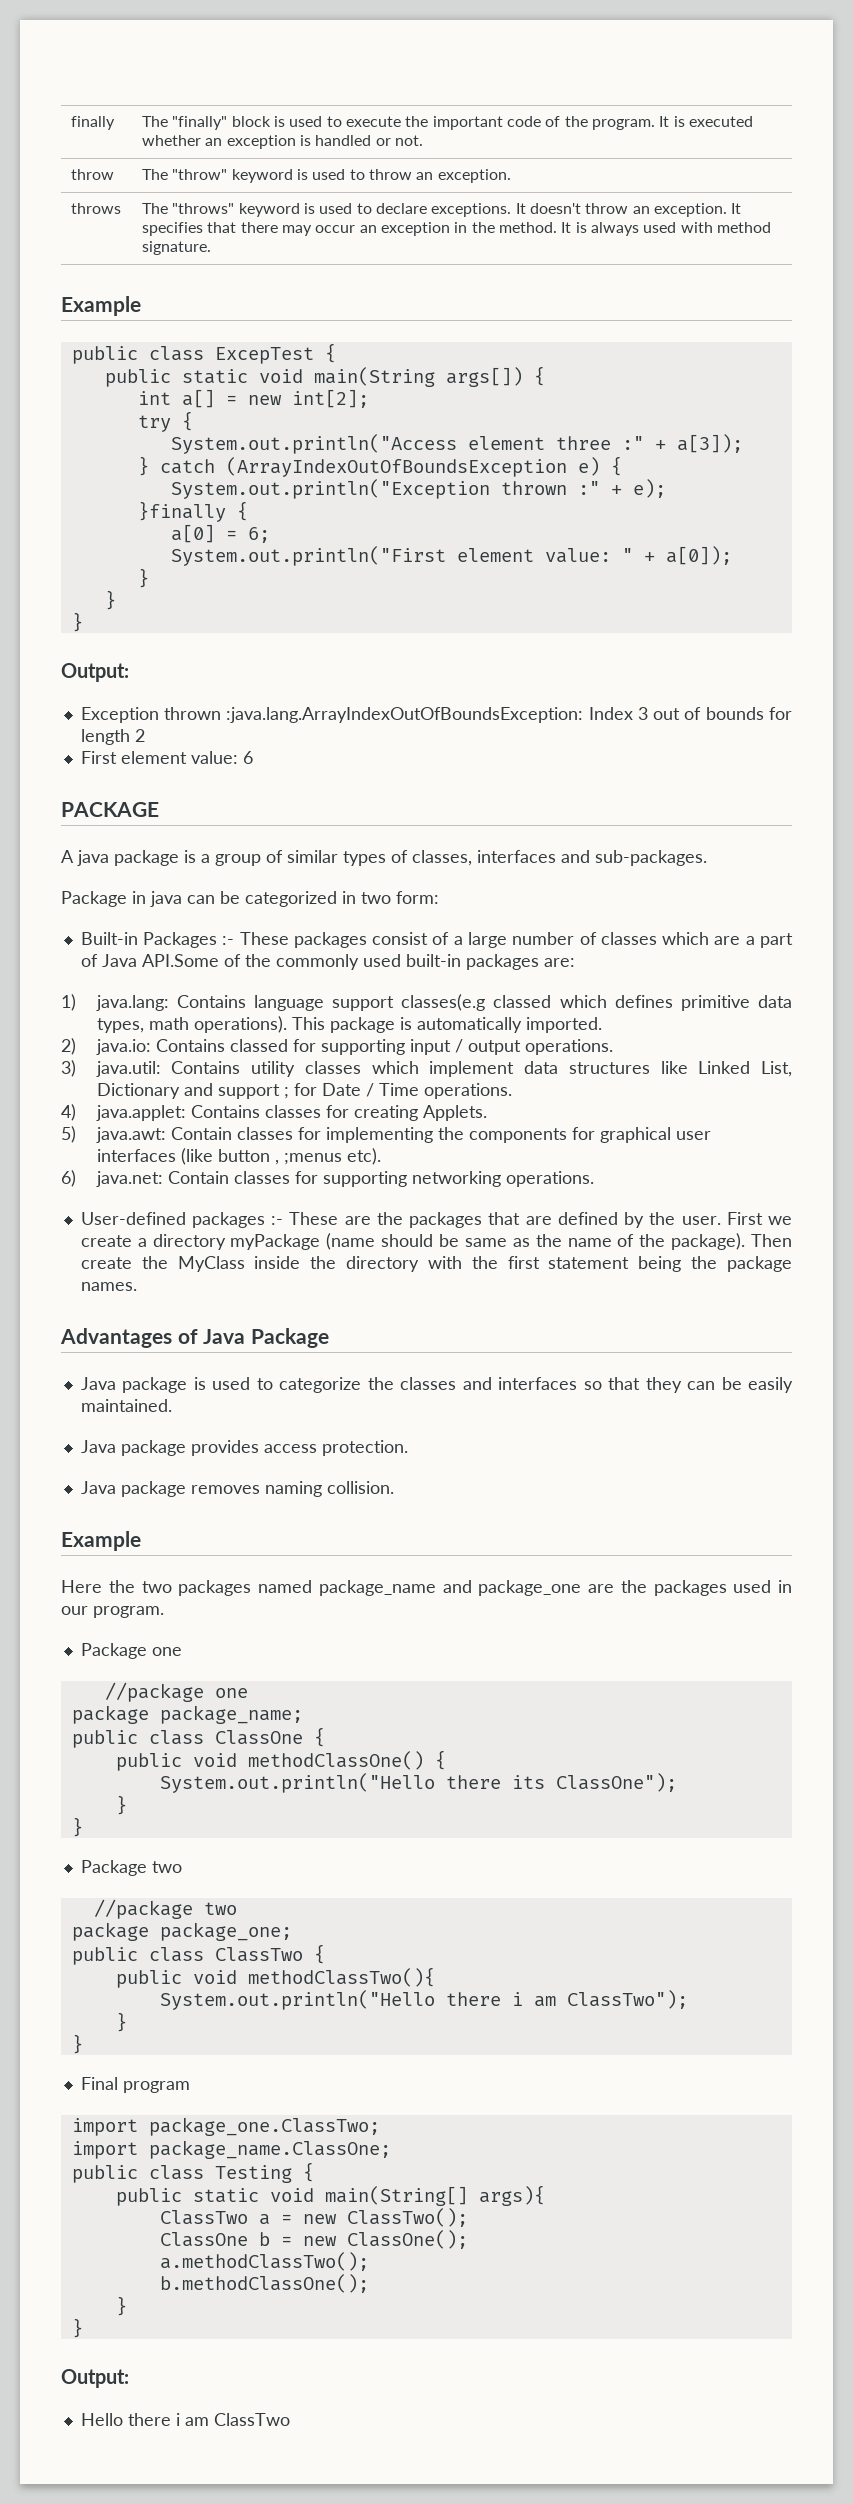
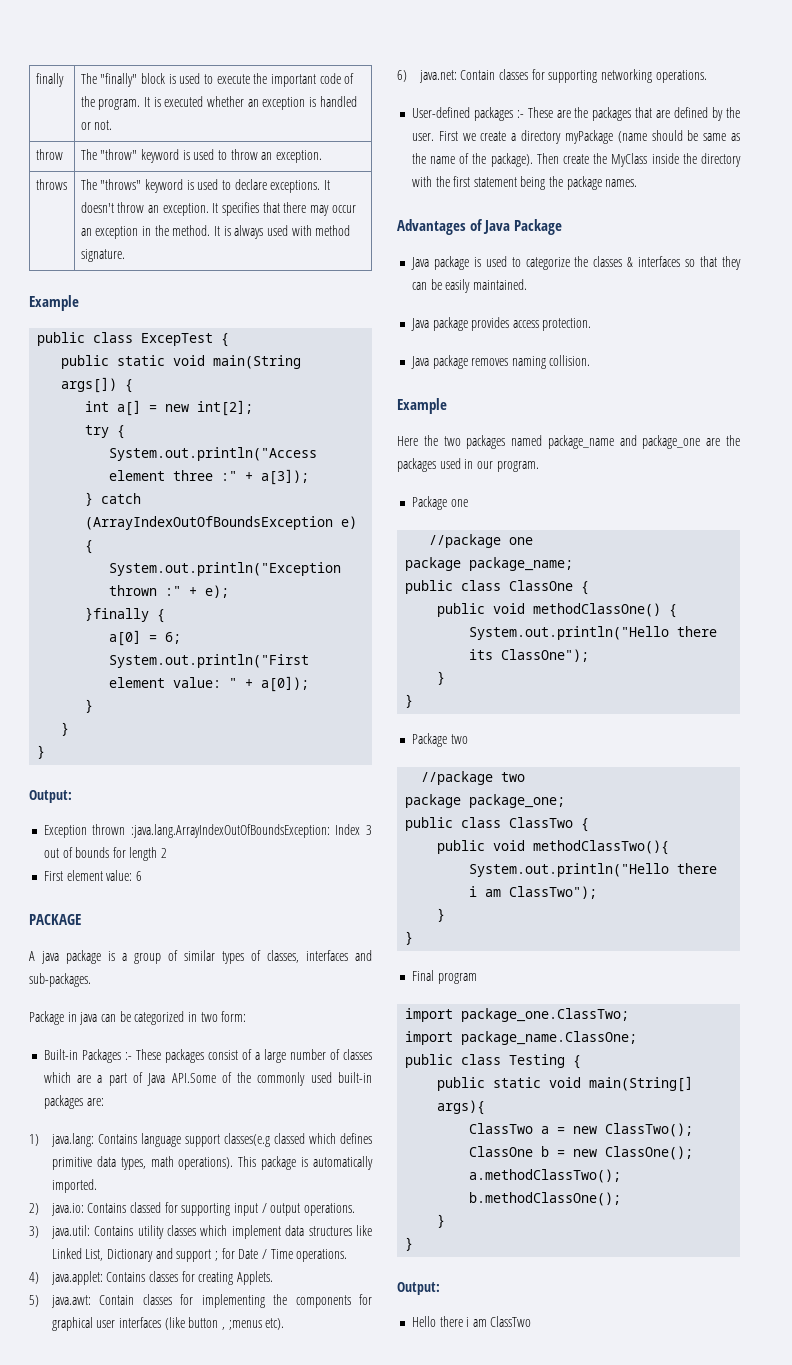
[462,1377,492,1390] and -> [627,257,634,267] &

